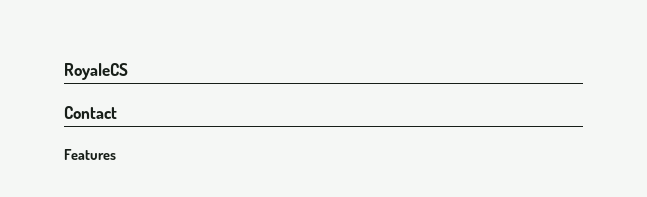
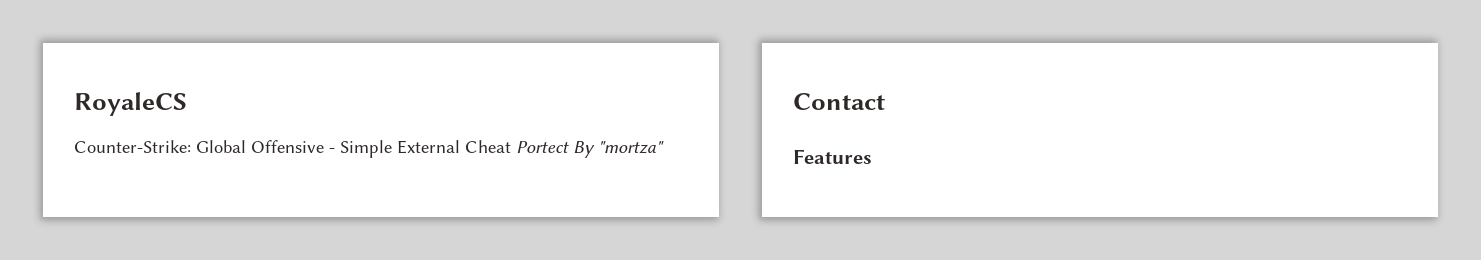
(128, 71) none -> [74,140,664,158] // Counter-Strike: Global Offensive - Simple External Cheat Portect By "mortza"

